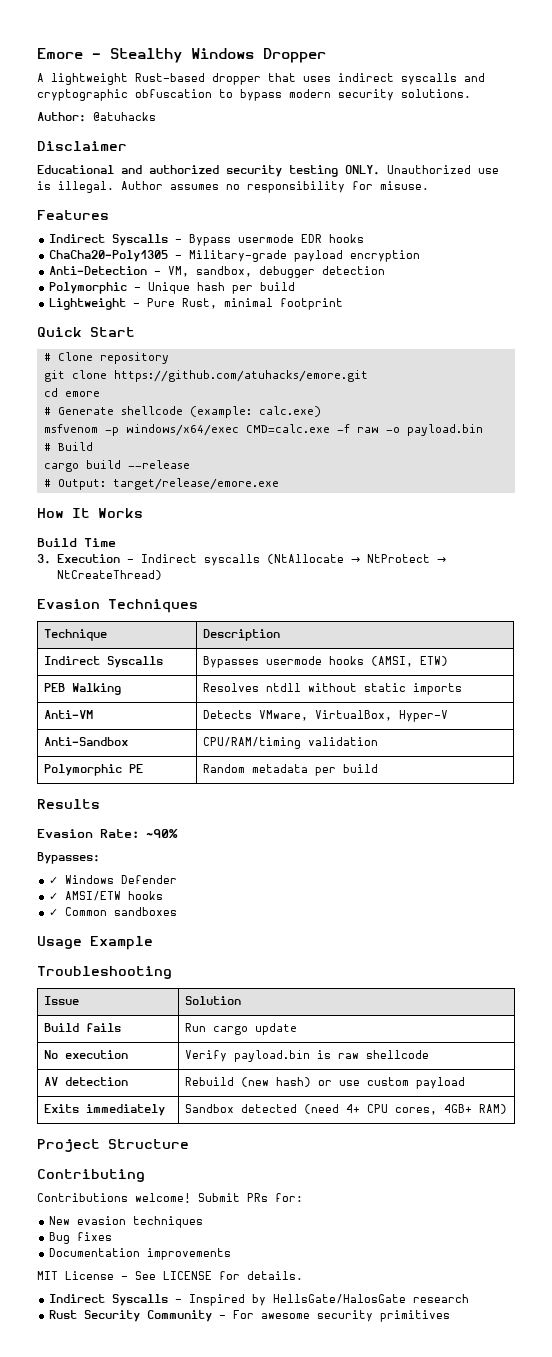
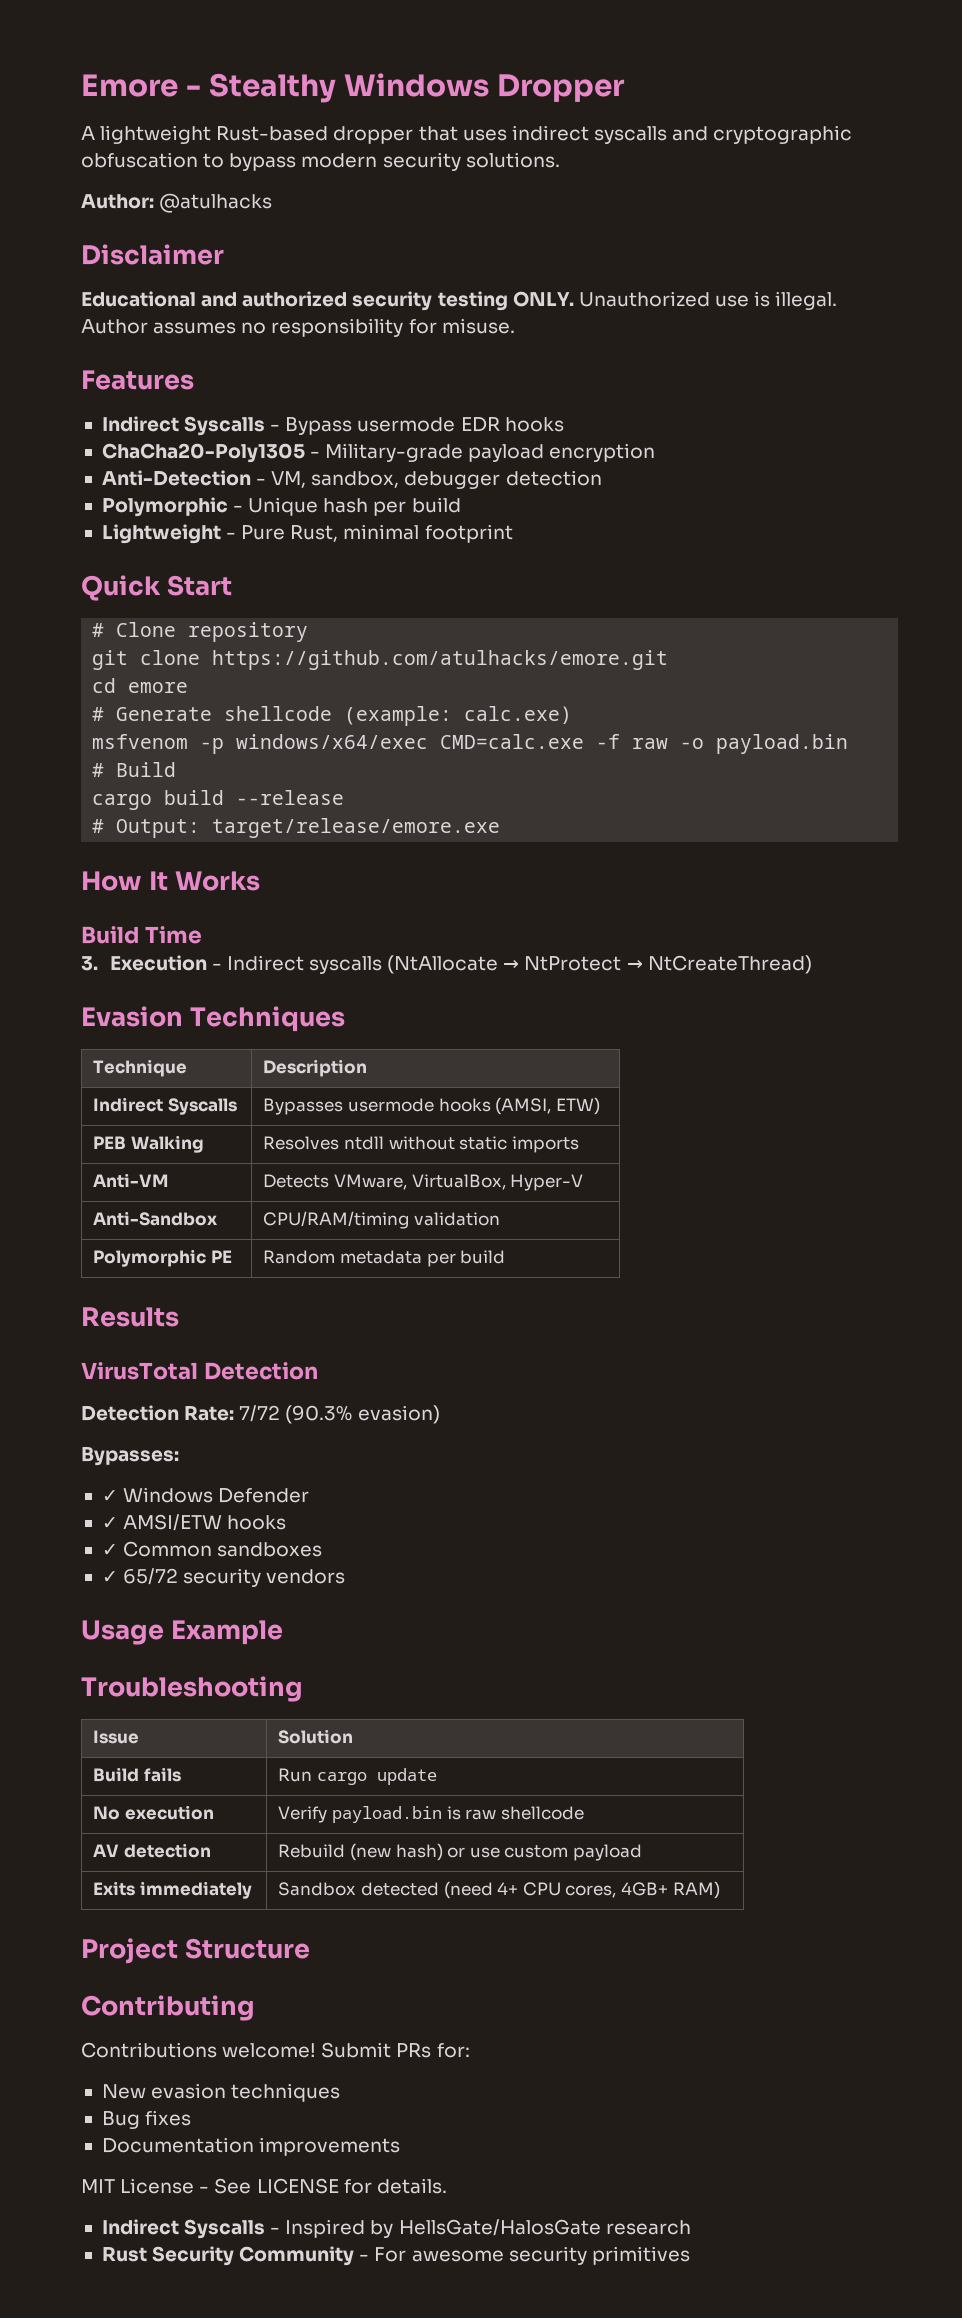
[93,112,156,121] @atuhacks -> [159,193,273,213] @atulhacks
[113,370,368,382] https://github.com/atuhacks/emore.git -> [212,650,669,670] https://github.com/atulhacks/emore.git
[37,829,178,838] Evasion Rate: ~90% -> [81,1362,318,1380] [81,1405,440,1424] VirusTotal Detection // Detection Rate: 7/72 (90.3% evasion)
(178, 911) none -> [101,1568,346,1587] // ✓ 65/72 security vendors

